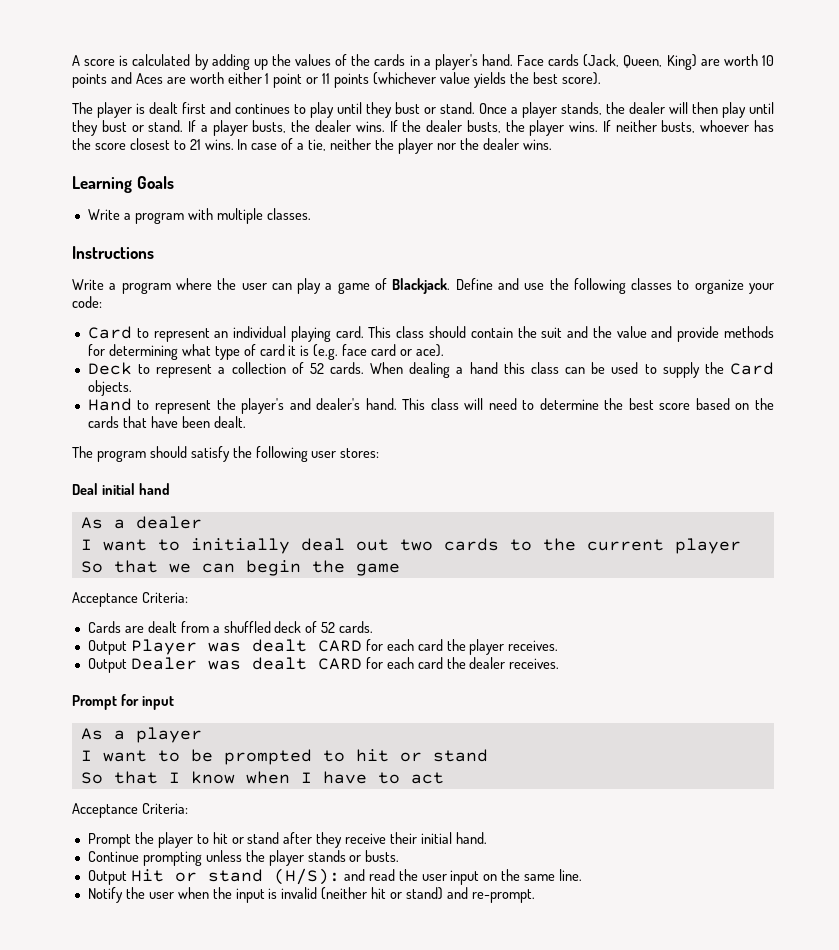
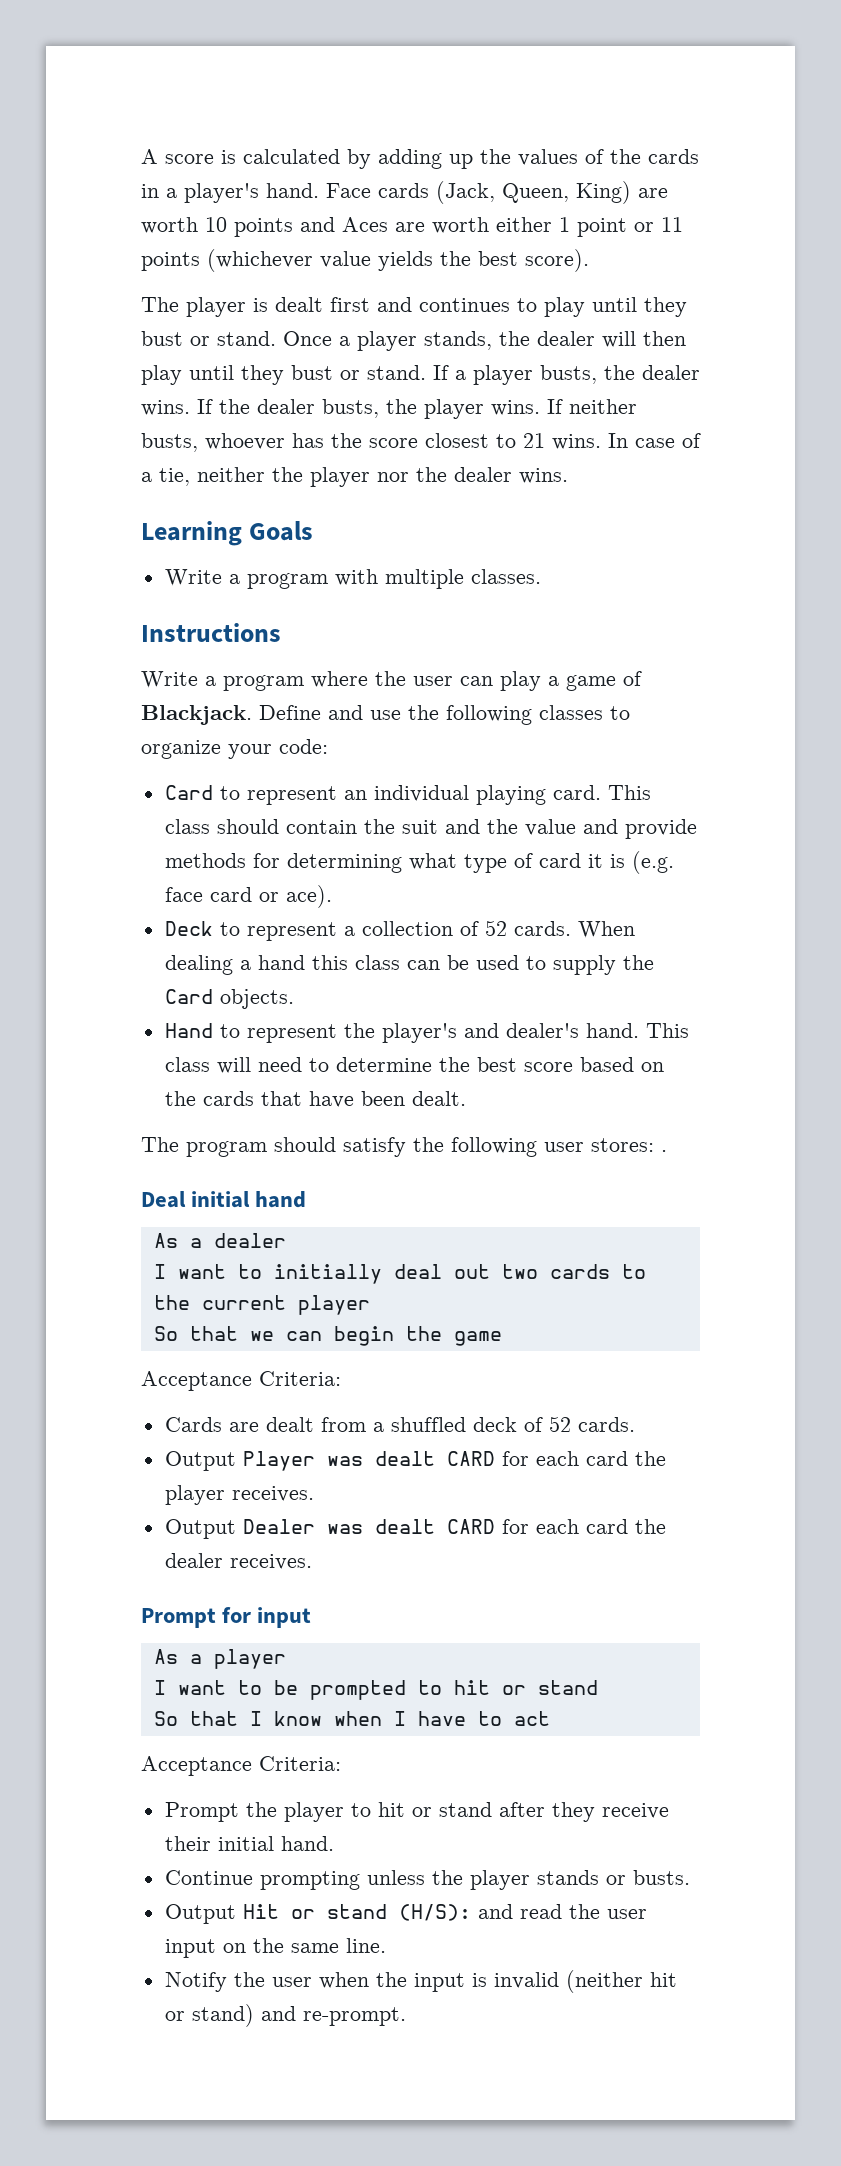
(380, 453) none -> [661,1150,667,1152] .

